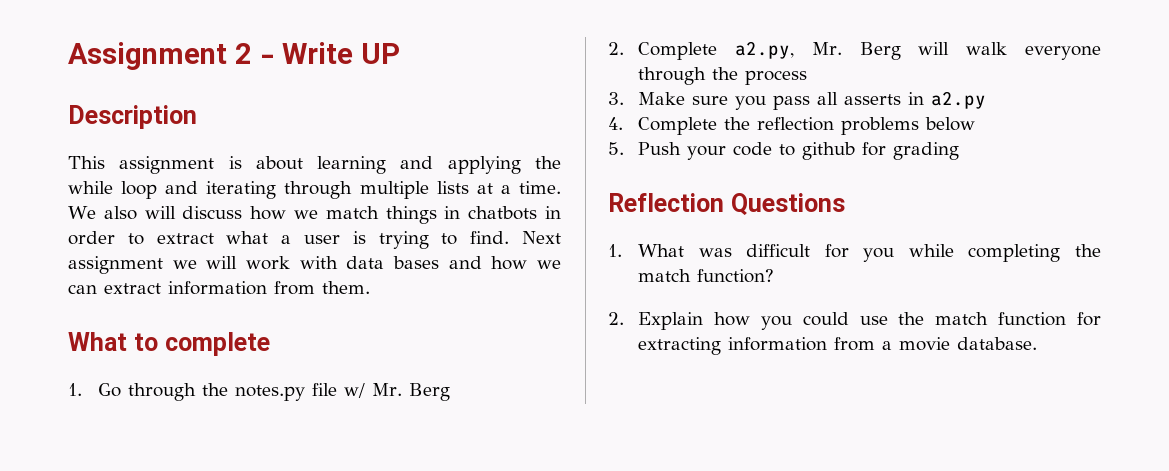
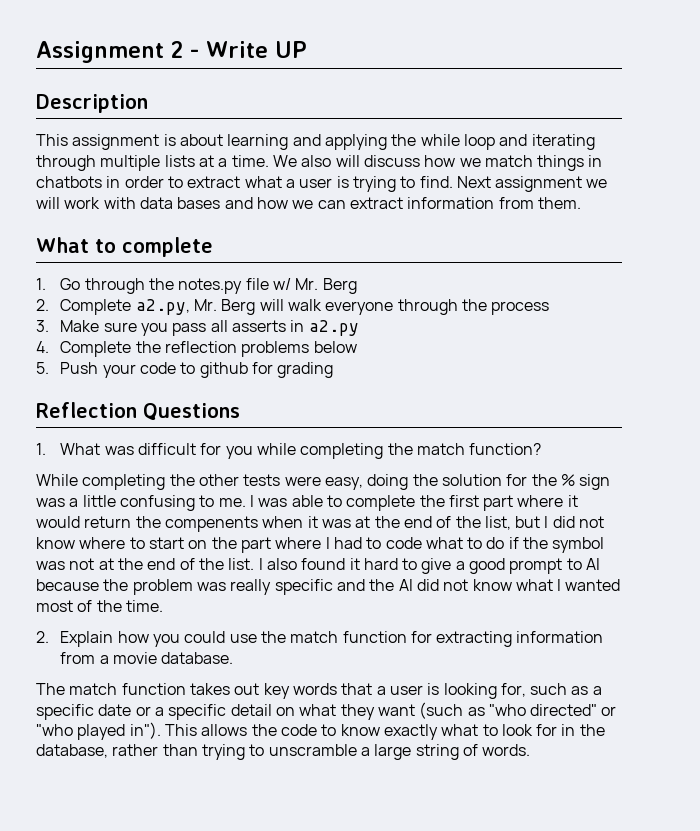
(775, 276) none -> [36,474,611,490] [36,495,578,511] [36,516,605,532] [36,537,605,553] [36,558,601,574] [36,579,621,595] [36,600,163,612] // While completing the other tests were easy, doing the solution for the % sign was a little confusing to me. I was able to complete the first part where it would return the compenents when it was at the end of the list, but I did not know where to start on the part where I had to code what to do if the symbol was not at the end of the list. I also found it hard to give a good prompt to AI because the problem was really specific and the AI did not know what I wanted most of the time.
(1038, 343) none -> [36,683,602,699] [36,702,617,720] [36,722,605,740] [36,744,531,760] // The match function takes out key words that a user is looking for, such as a specific date or a specific detail on what they want (such as "who directed" or "who played in"). This allows the code to know exactly what to look for in the database, rather than trying to unscramble a large string of words.

